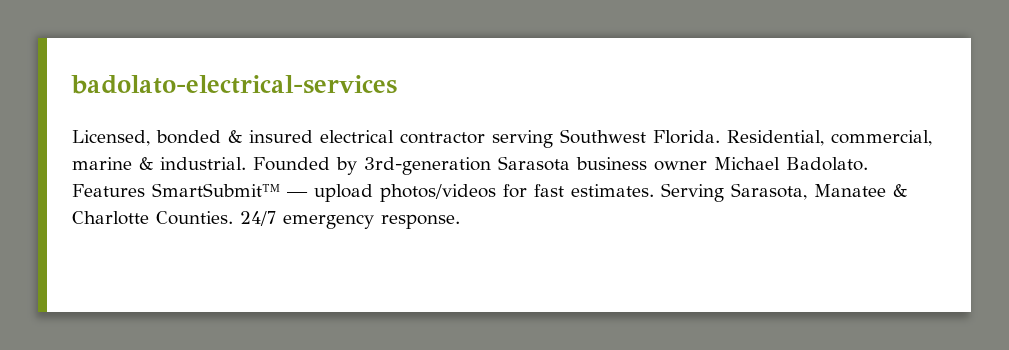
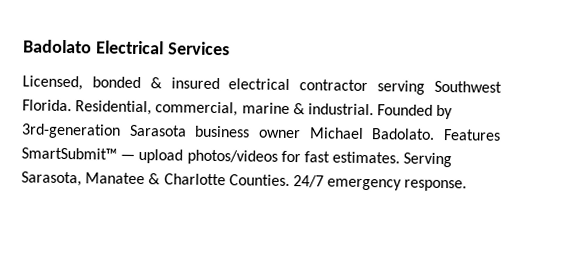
[71,75,397,94] badolato-electrical-services -> [23,39,230,56] Badolato Electrical Services

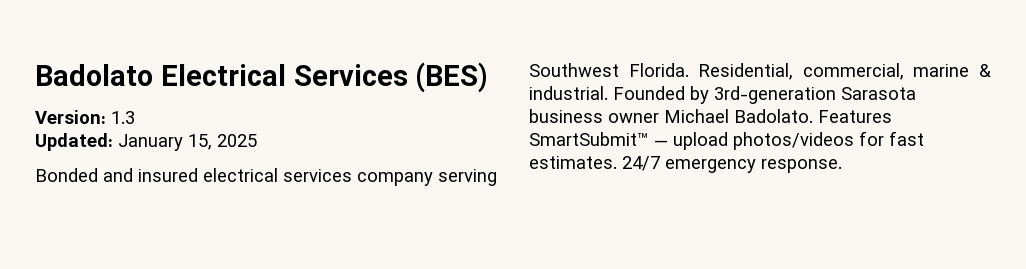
[22,75,369,92] // Licensed, bonded & insured electrical contractor -> [415,62,489,93] [35,110,135,124] [35,133,257,151] [35,168,433,186] (BES) // Version: 1.3 // Updated: January 15, 2025 // Bonded and insured electrical services company
[403,152,453,168] [21,171,290,187] Serving Sarasota, Manatee & Charlotte Counties. -> (617, 162) none

